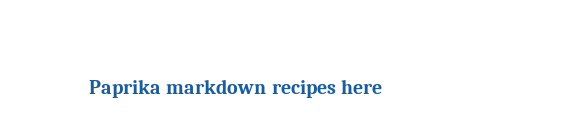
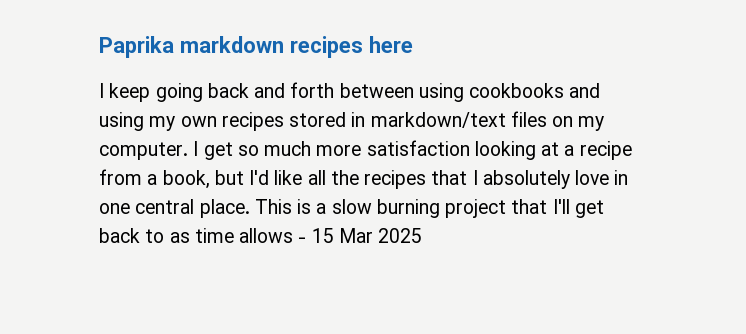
(382, 86) none -> [99,82,601,102] [99,111,605,131] [99,140,632,160] [99,169,629,189] [99,199,604,218] [99,228,423,243] // I keep going back and forth between using cookbooks and using my own recipes stored in markdown/text files on my computer. I get so much more satisfaction looking at a recipe from a book, but I'd like all the recipes that I absolutely love in one central place. This is a slow burning project that I'll get back to as time allows - 15 Mar 2025

